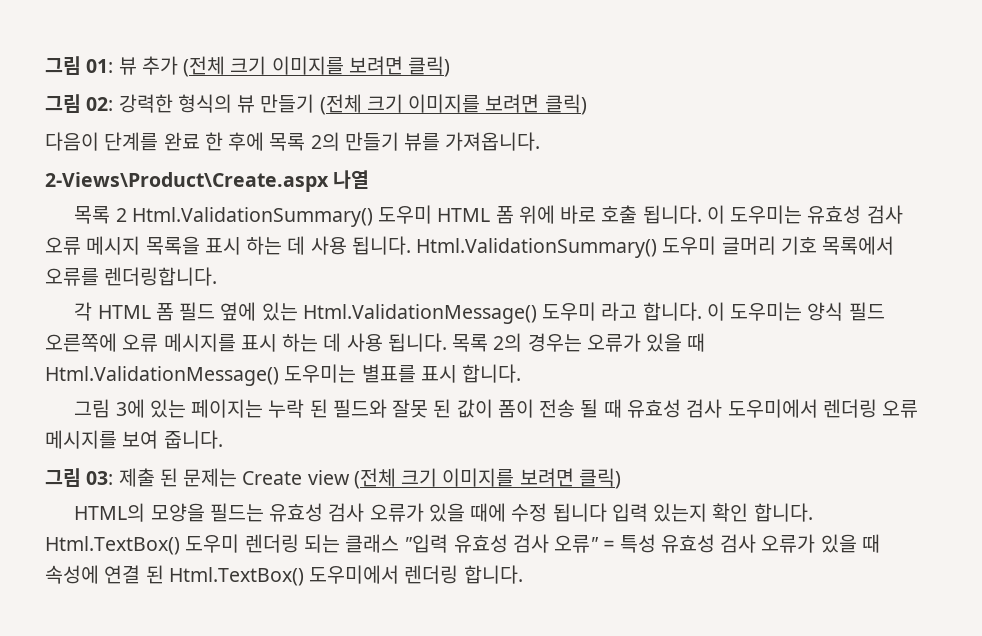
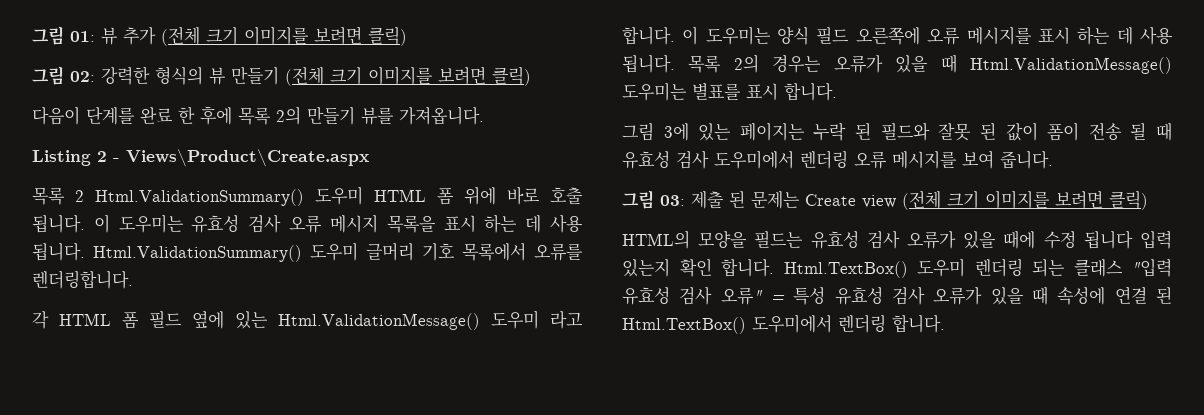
[45,170,370,192] 2-Views\Product\Create.aspx 나열 -> [32,149,369,167] Listing 2 - Views\Product\Create.aspx

